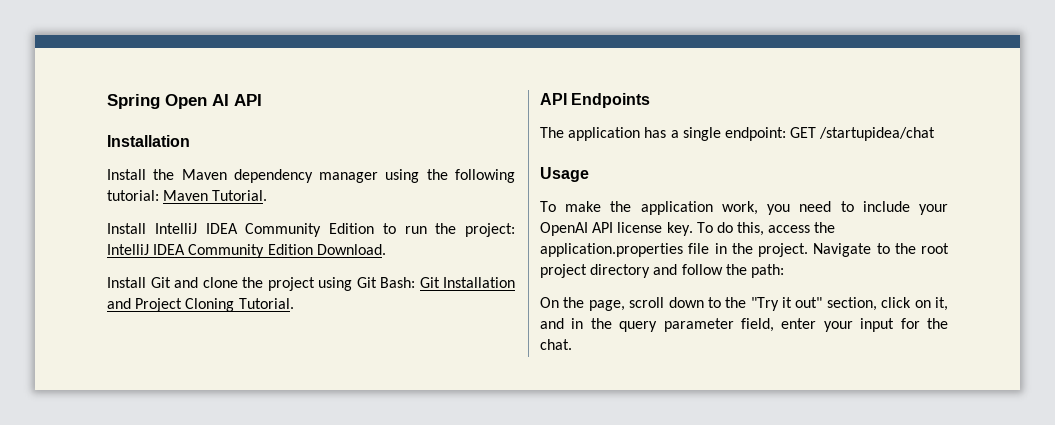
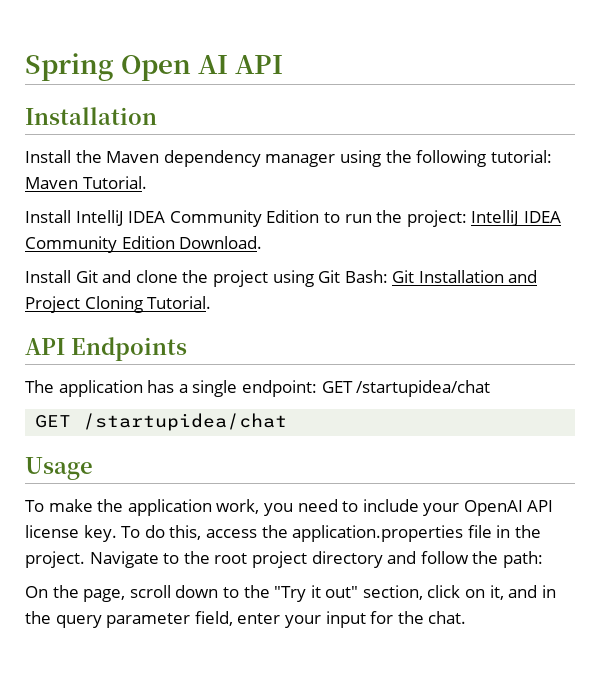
(936, 134) none -> [35,413,288,431] // GET /startupidea/chat

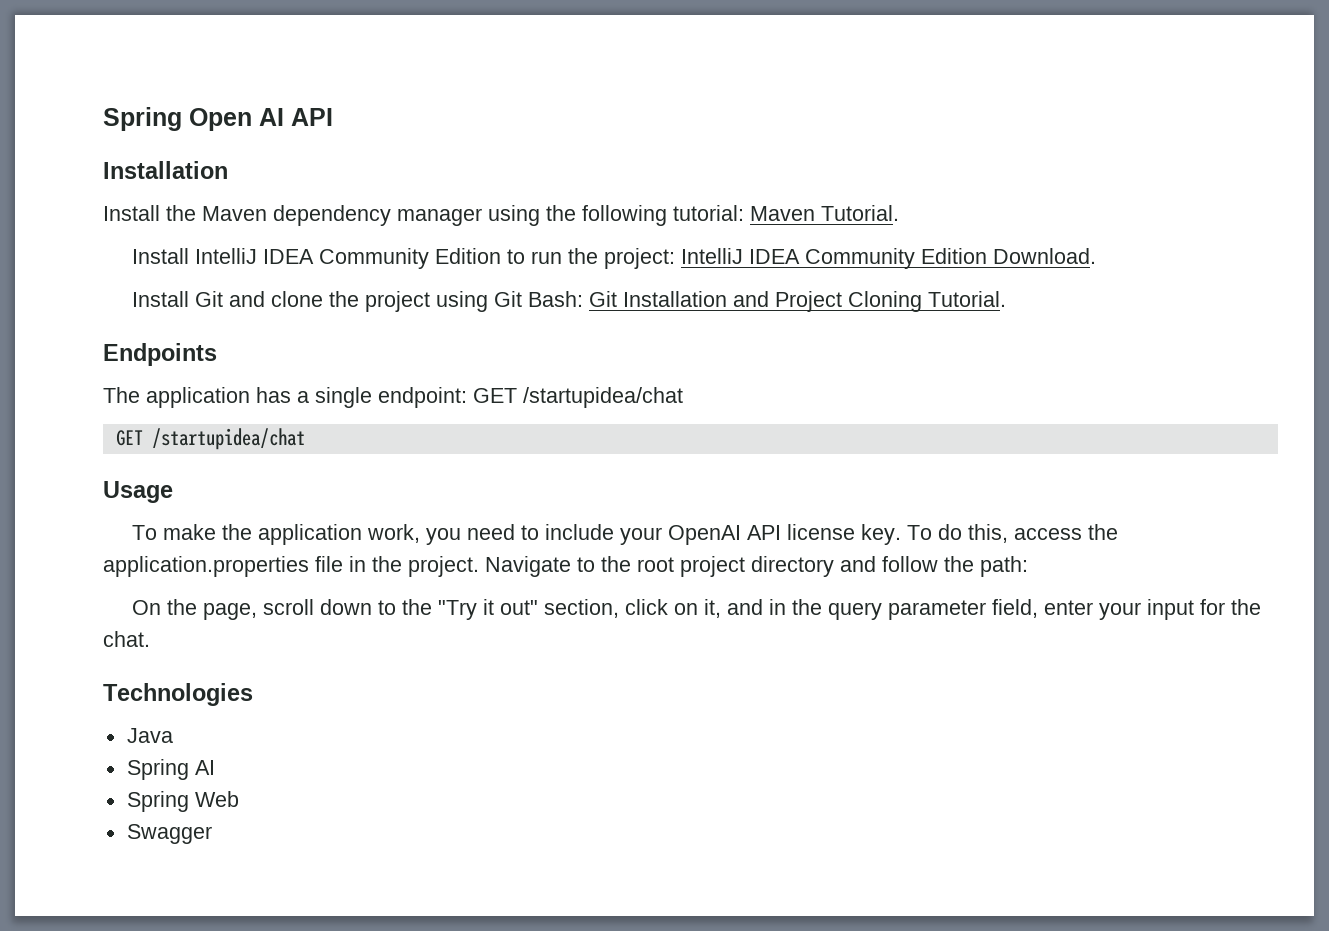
[25,338,65,355] API -> (1007, 299) none
(467, 617) none -> [103,683,253,706] [126,728,173,743] [126,759,215,780] [126,791,239,812] [126,824,212,844] // Technologies // Java // Spring AI // Spring Web // Swagger

